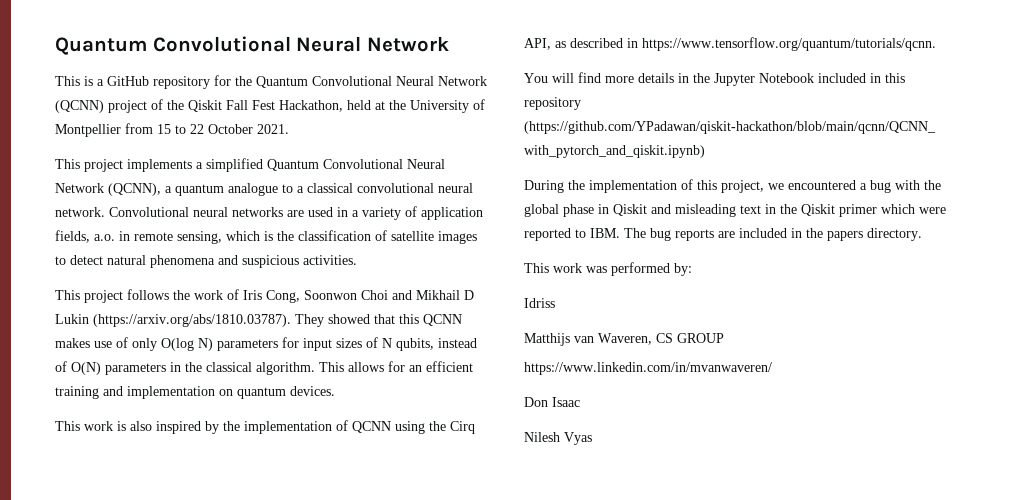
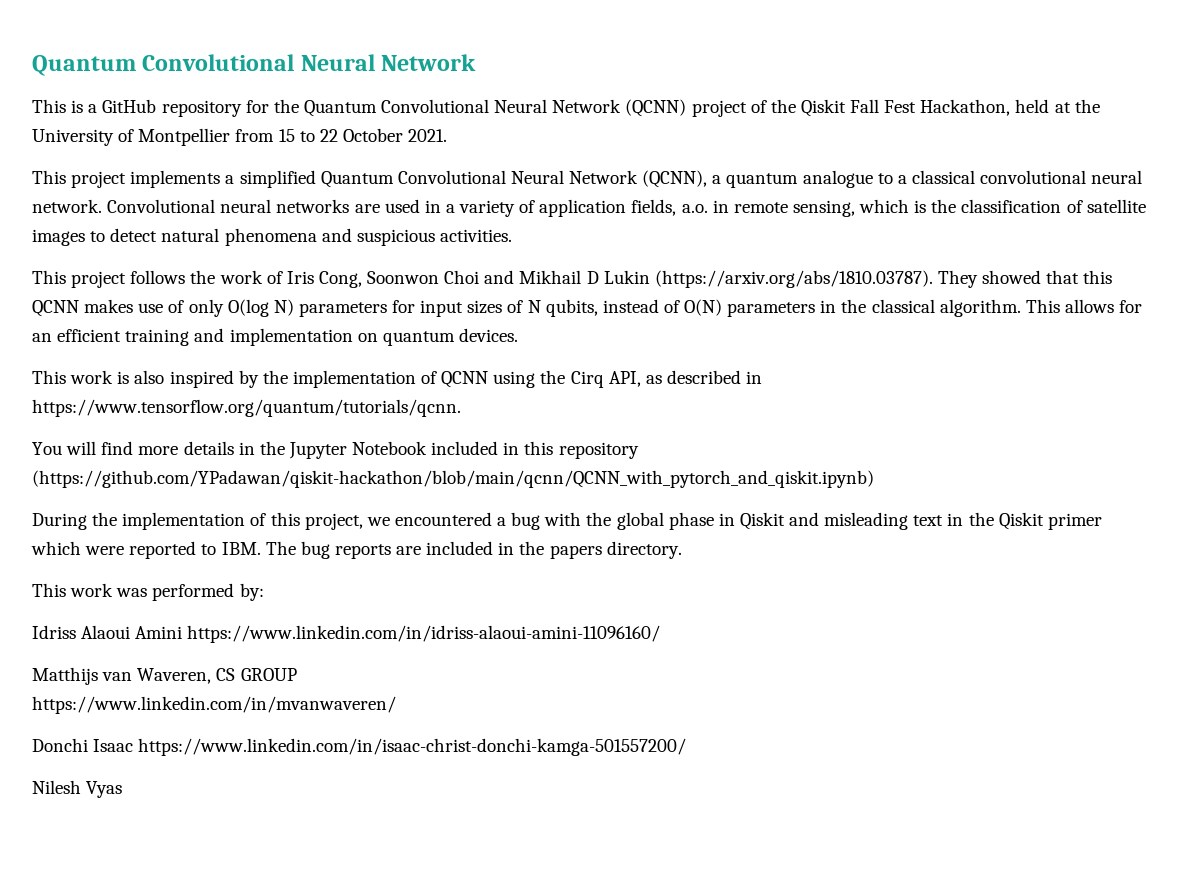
(555, 303) none -> [81,625,661,643] Alaoui Amini https://www.linkedin.com/in/idriss-alaoui-amini-11096160/
[524,397,548,407] Don -> [32,738,88,752] Donchi
(580, 402) none -> [138,738,687,756] https://www.linkedin.com/in/isaac-christ-donchi-kamga-501557200/

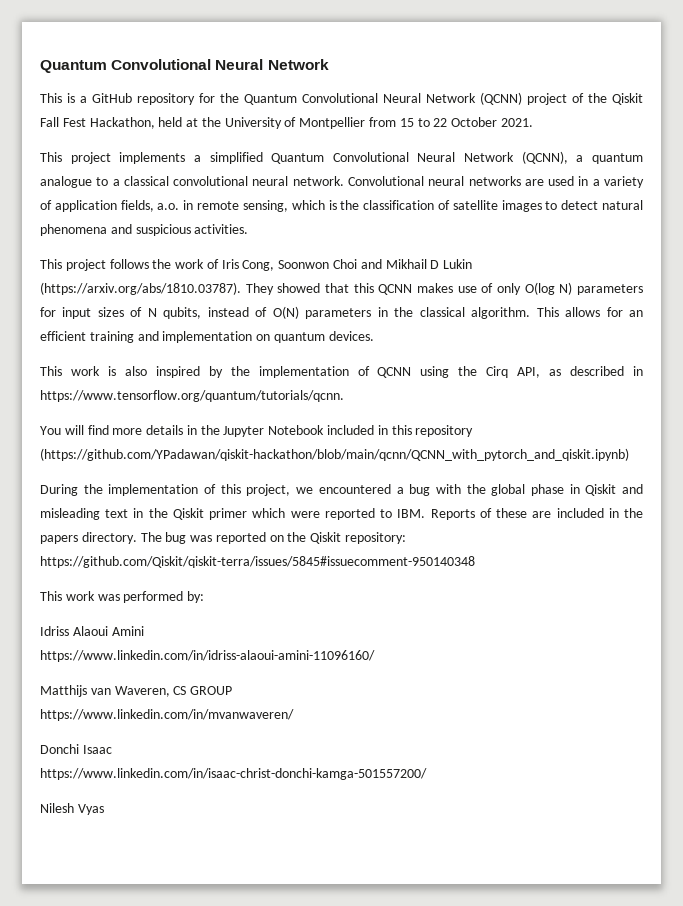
[265,541,391,559] The bug reports -> [430,508,528,520] Reports of these
(682, 550) none -> [140,532,407,544] [40,556,475,568] The bug was reported on the Qiskit repository: https://github.com/Qiskit/qiskit-terra/issues/5845#issuecomment-950140348
(183, 632) none -> (144, 631) //
(134, 745) none -> (112, 749) //

